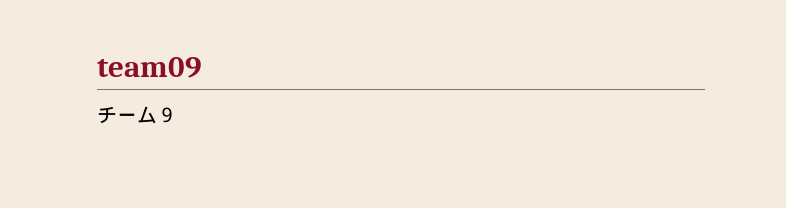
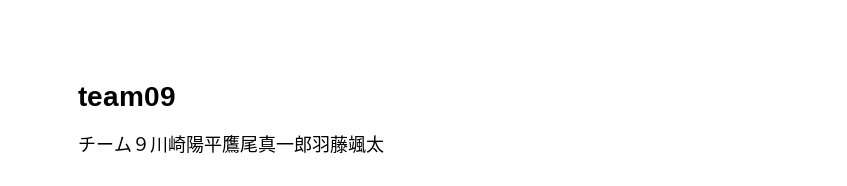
(177, 115) none -> [150,135,384,154] 川崎陽平鷹尾真一郎羽藤颯太

